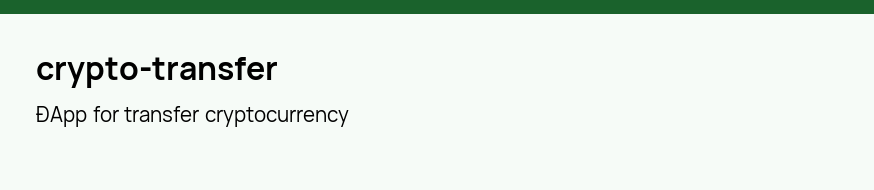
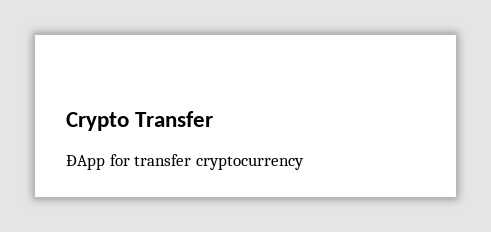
[36,57,278,88] crypto-transfer -> [66,111,214,131] Crypto Transfer

